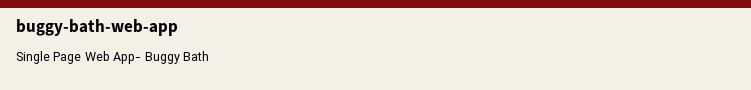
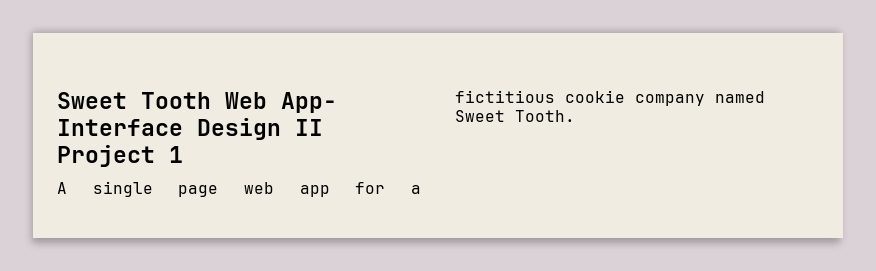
[16,19,178,36] [16,51,209,64] buggy-bath-web-app // Single Page Web App- Buggy Bath -> [57,92,337,113] [57,118,323,140] [57,145,183,167] [57,181,421,197] [455,90,765,106] [455,110,575,122] Sweet Tooth Web App- Interface Design II Project 1 // A single page web app for a fictitious cookie company named Sweet Tooth.

